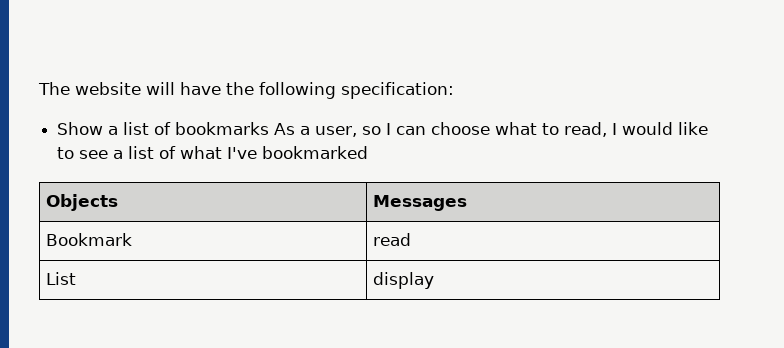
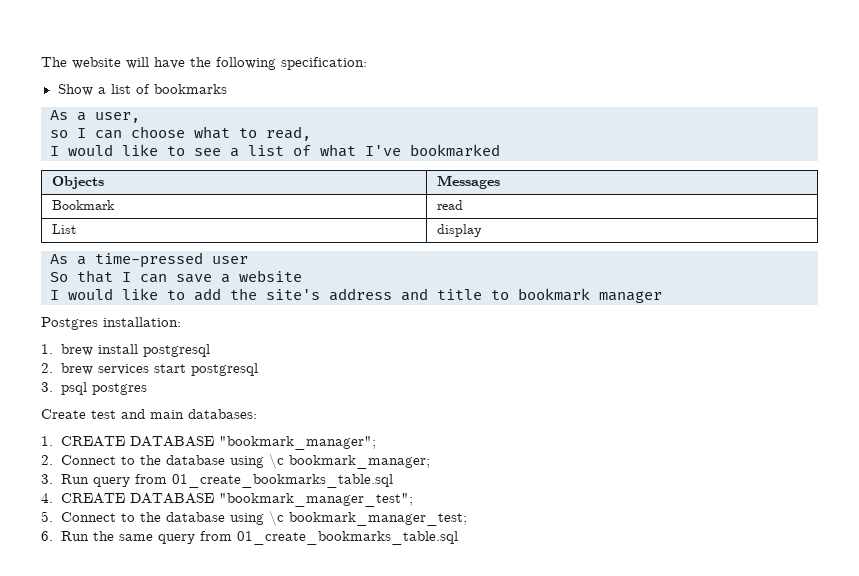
(270, 128) none -> (227, 89) //
(358, 131) none -> (140, 117) //
(608, 129) none -> (311, 133) //
(434, 280) none -> [50,252,248,268] [50,270,302,283] [50,288,662,303] [41,317,181,330] [41,344,210,357] [41,363,258,376] [41,382,147,395] [41,409,257,419] [41,436,376,450] [41,453,430,469] [41,474,393,488] [41,493,413,507] [41,510,467,526] [41,531,458,545] // As a time-pressed user // So that I can save a website // I would like to add the site's address and title to bookmark manager // Postgres installation: // 1. brew install postgresql // 2. brew services start postgresql // 3. psql postgres // Create test and main databases: // 1. CREATE DATABASE "bookmark_manager"; // 2. Connect to the database using \c bookmark_manager; // 3. Run query from 01_create_bookmarks_table.sql // 4. CREATE DATABASE "bookmark_manager_test"; // 5. Connect to the database using \c bookmark_manager_test; // 6. Run the same query from 01_create_bookmarks_table.sql

